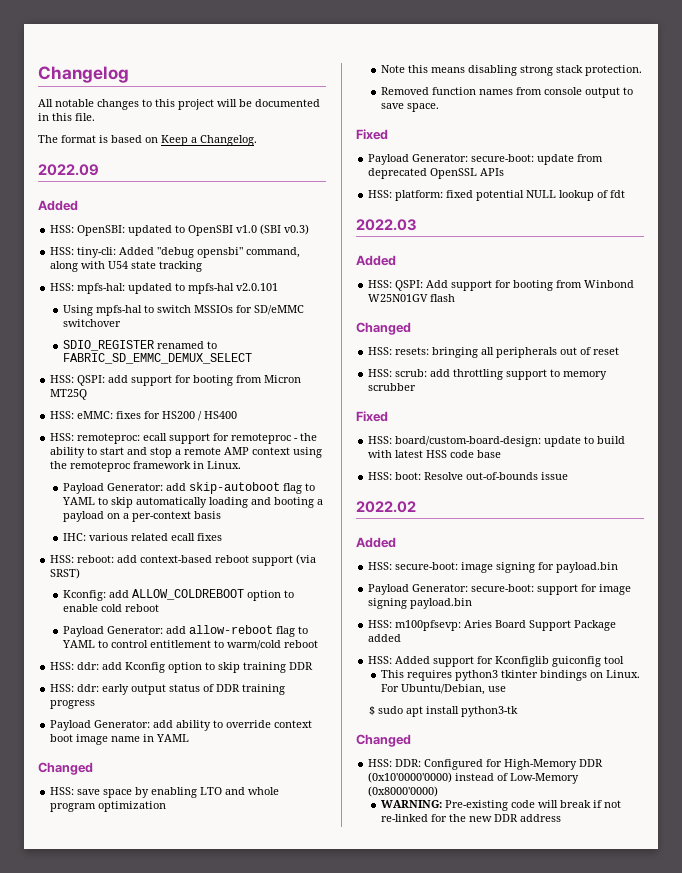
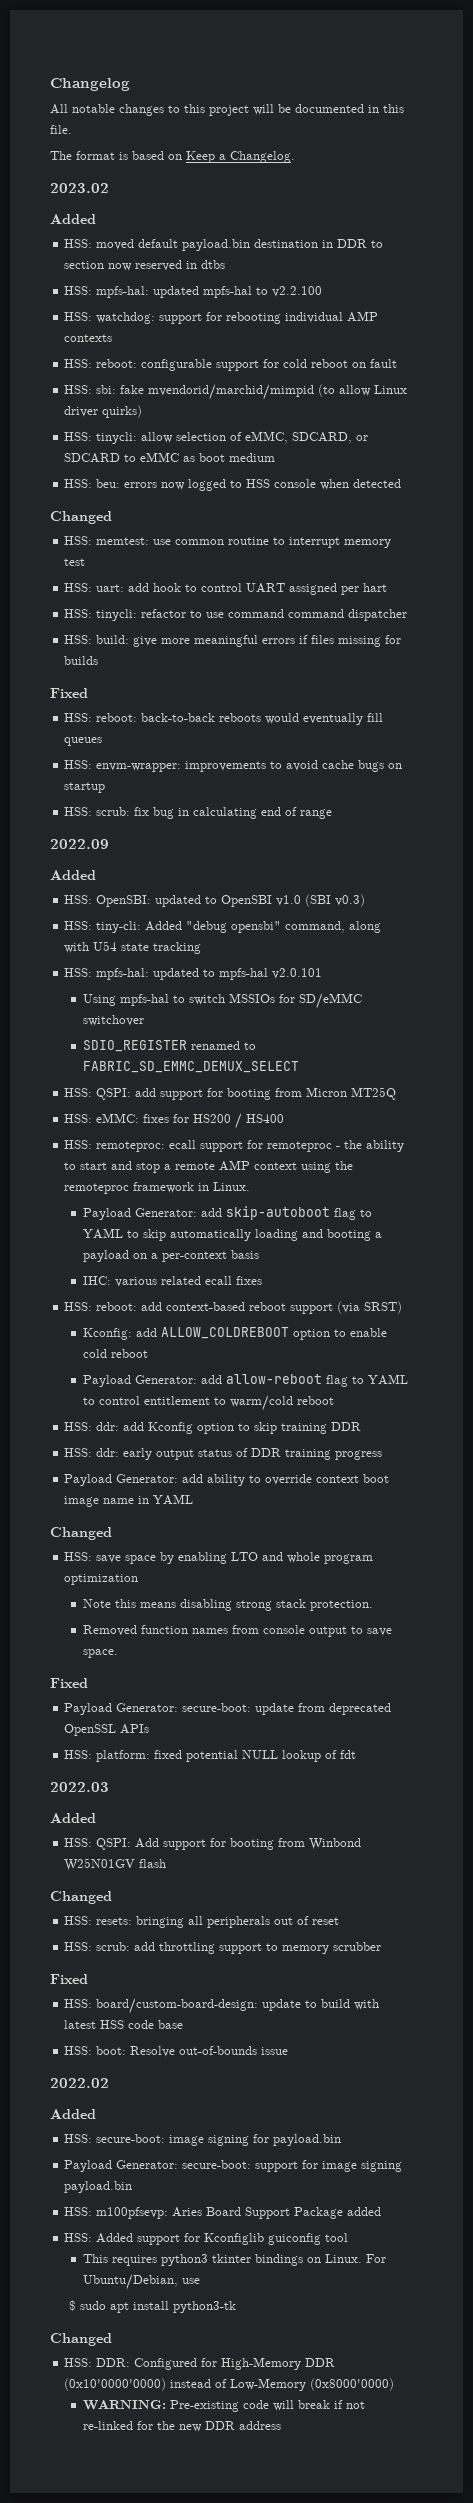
(257, 140) none -> [50,183,109,193] [50,214,96,224] [64,239,384,251] [64,260,226,271] [64,286,323,298] [64,311,379,324] [64,334,113,342] [64,359,398,371] [64,384,408,400] [64,405,143,418] [64,431,369,444] [64,452,276,463] [64,479,402,491] [50,511,112,524] [64,536,392,548] [64,558,86,566] [64,583,388,595] [64,609,408,621] [64,635,402,647] [64,656,99,665] [50,688,88,698] [64,713,384,725] [64,737,103,746] [64,760,403,772] [64,782,106,793] [64,807,333,819] // 2023.02 // Added // HSS: moved default payload.bin destination in DDR to section now reserved in dtbs // HSS: mpfs-hal: updated mpfs-hal to v2.2.100 // HSS: watchdog: support for rebooting individual AMP contexts // HSS: reboot: configurable support for cold reboot on fault // HSS: sbi: fake mvendorid/marchid/mimpid (to allow Linux driver quirks) // HSS: tinycli: allow selection of eMMC, SDCARD, or SDCARD to eMMC as boot medium // HSS: beu: errors now logged to HSS console when detected // Changed // HSS: memtest: use common routine to interrupt memory test // HSS: uart: add hook to control UART assigned per hart // HSS: tinycli: refactor to use command command dispatcher // HSS: build: give more meaningful errors if files missing for builds // Fixed // HSS: reboot: back-to-back reboots would eventually fill queues // HSS: envm-wrapper: improvements to avoid cache bugs on startup // HSS: scrub: fix bug in calculating end of range

